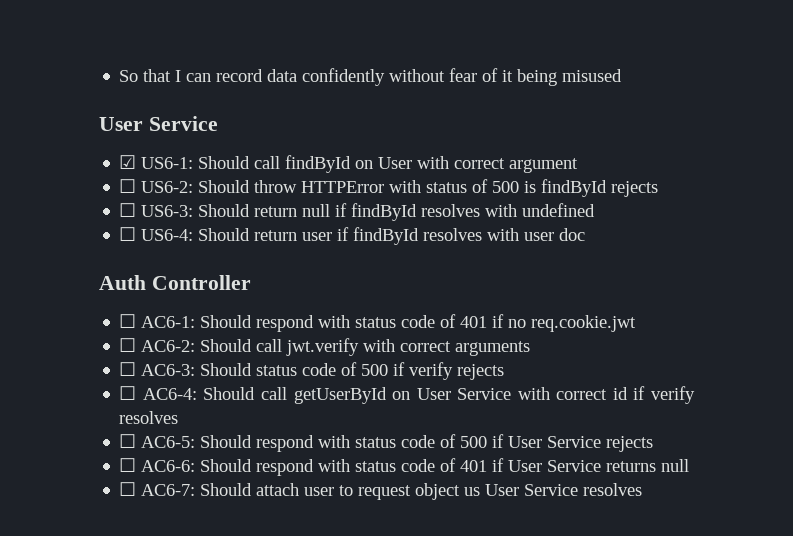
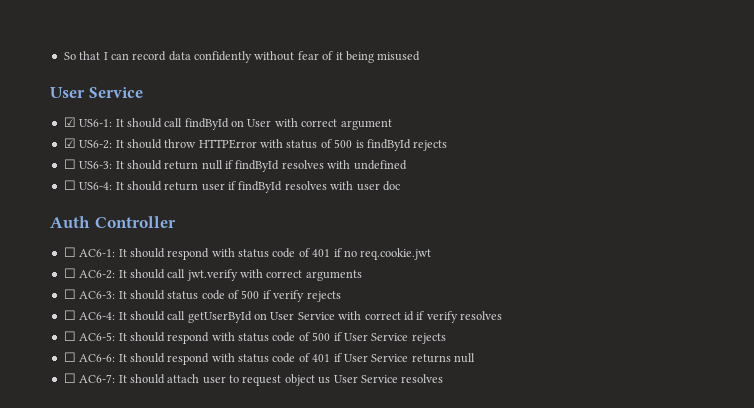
[198,156,251,169] Should -> [115,118,162,128] It should
[119,179,251,193] ☐ US6-2: Should -> [63,138,162,149] ☑ US6-2: It should
[198,204,251,217] Should -> [115,160,162,170] It should
[198,228,251,241] Should -> [115,181,162,191] It should
[200,315,253,328] Should -> [118,248,165,258] It should
[200,339,253,352] Should -> [118,269,165,279] It should
[200,363,253,376] Should -> [118,290,165,300] It should
[203,387,256,400] Should -> [118,311,165,321] It should
[200,435,253,448] Should -> [118,332,165,342] It should
[200,459,253,472] Should -> [118,353,165,363] It should
[200,483,253,496] Should -> [118,374,165,384] It should

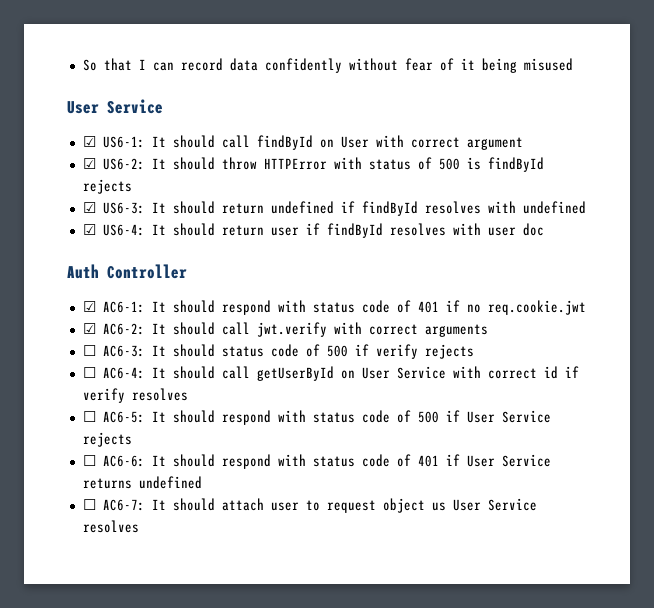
[63,159,76,169] ☐ -> [82,202,96,213] ☑
[201,160,223,170] null -> [270,201,334,214] undefined
[63,180,76,190] ☐ -> [82,224,96,235] ☑
[63,247,76,257] ☐ -> [82,301,96,312] ☑
[63,268,76,278] ☐ -> [82,323,96,334] ☑
[454,353,475,363] null -> [138,476,202,489] undefined

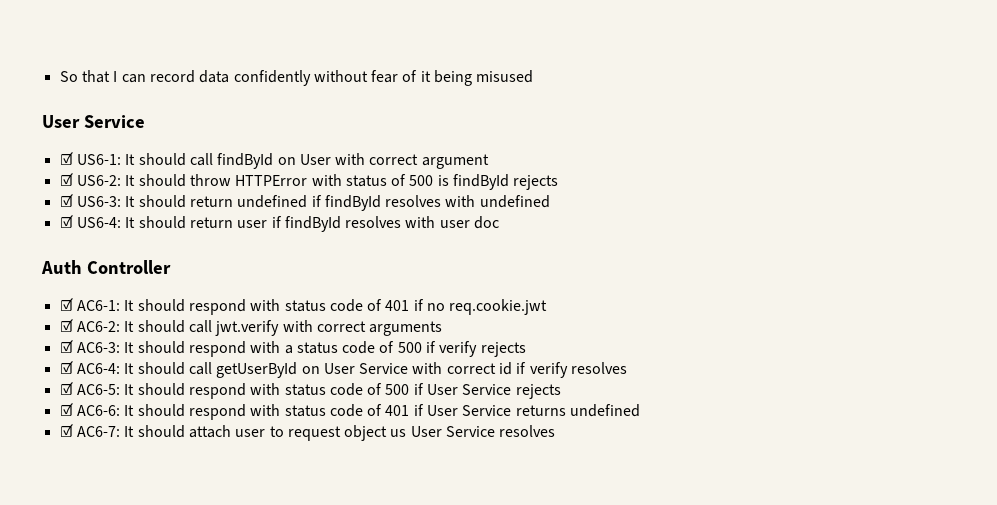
[82,345,96,356] ☐ -> [59,340,73,353] ☑
(215, 350) none -> [188,341,293,357] respond with a
[82,367,96,378] ☐ -> [59,361,73,374] ☑
[82,411,96,422] ☐ -> [59,382,73,395] ☑
[82,455,96,466] ☐ -> [59,403,73,416] ☑
[82,499,96,510] ☐ -> [59,424,73,437] ☑

